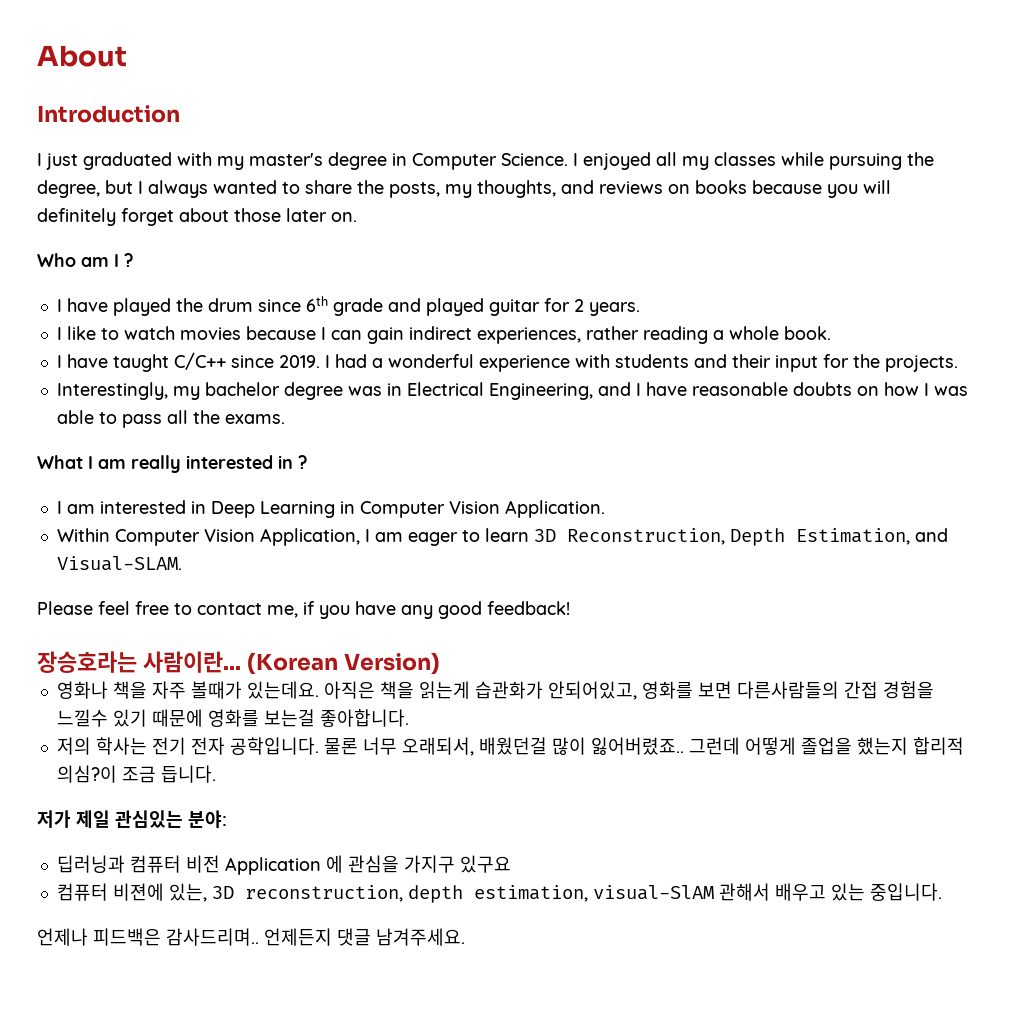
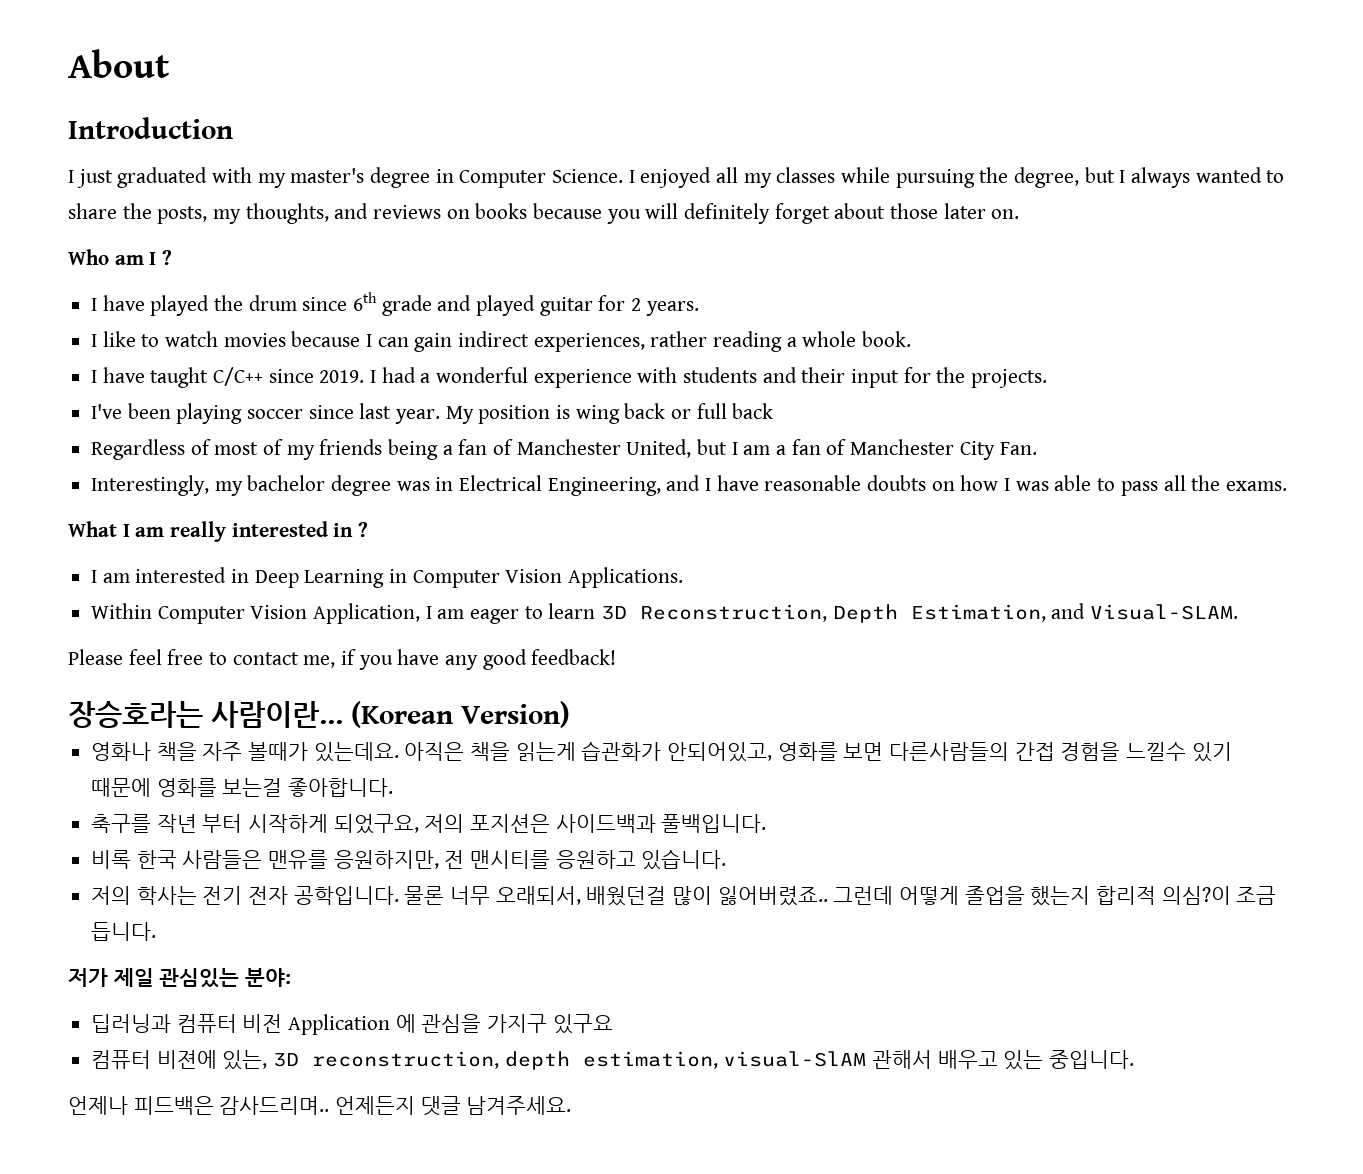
(958, 363) none -> [91,403,774,424] [91,439,1037,460] // I've been playing soccer since last year. My position is wing back or full back // Regardless of most of my friends being a fan of Manchester United, but I am a fan of Manchester City Fan.
[504,500,605,518] Application. -> [568,567,684,588] Applications.
(409, 718) none -> [91,814,767,834] [91,849,727,870] // 축구를 작년 부터 시작하게 되었구요, 저의 포지션은 사이드백과 풀백입니다. // 비록 한국 사람들은 맨유를 응원하지만, 전 맨시티를 응원하고 있습니다.

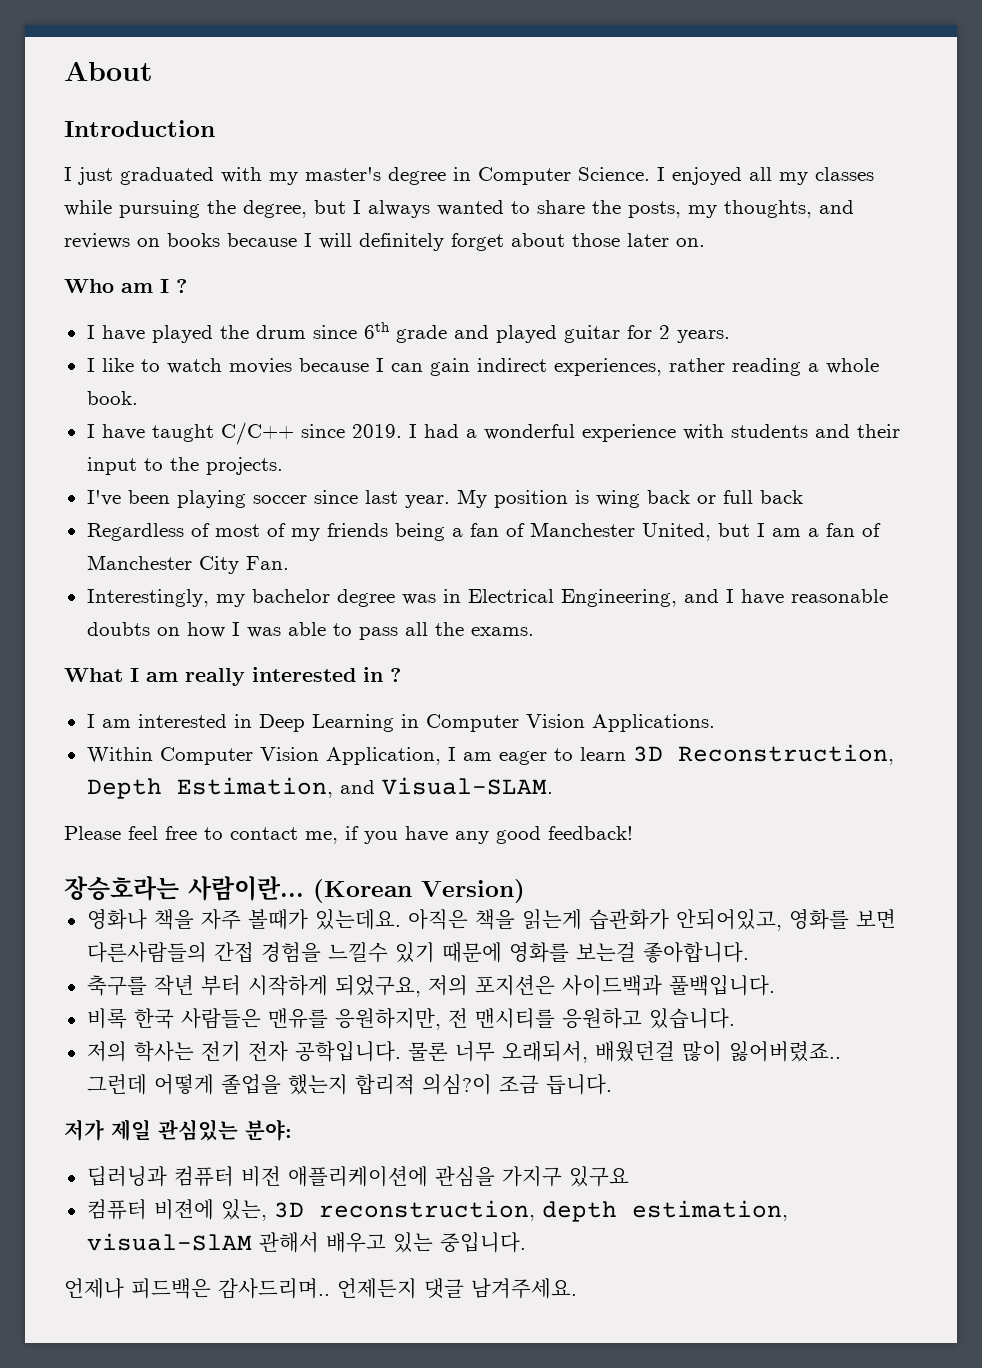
[606,209,641,224] you -> [304,233,312,247] I
[903,367,931,383] for -> [143,458,163,471] to
[288,1014,416,1035] Application 에 -> [287,1166,428,1187] 애플리케이션에

